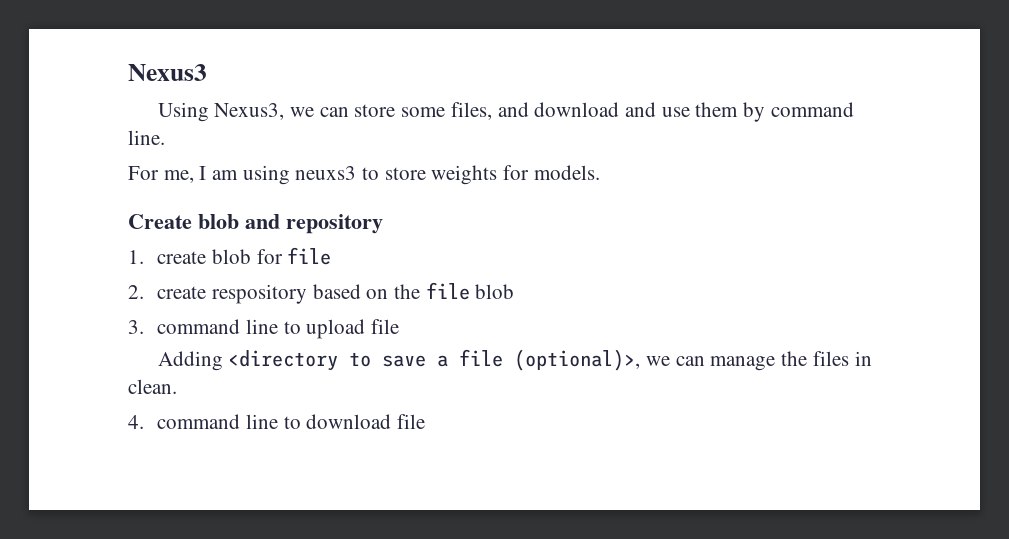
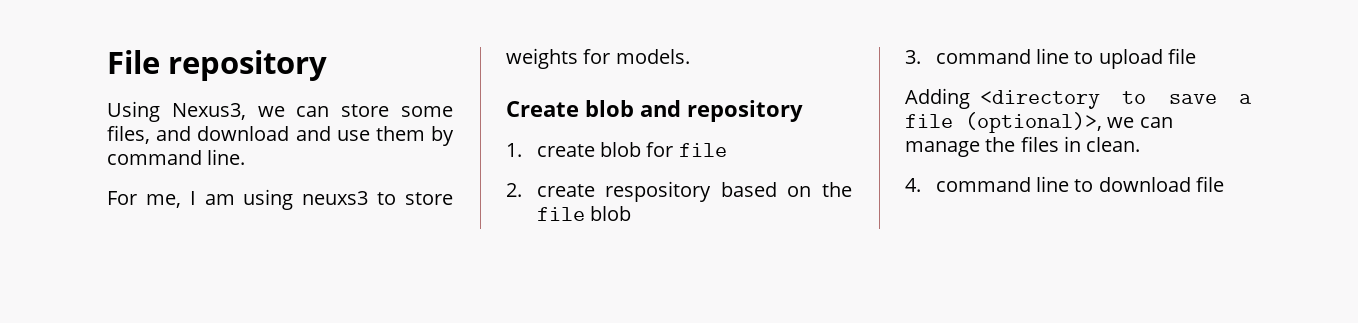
[128,64,207,81] Nexus3 -> [107,50,328,81] File repository

